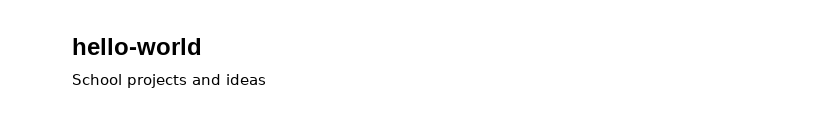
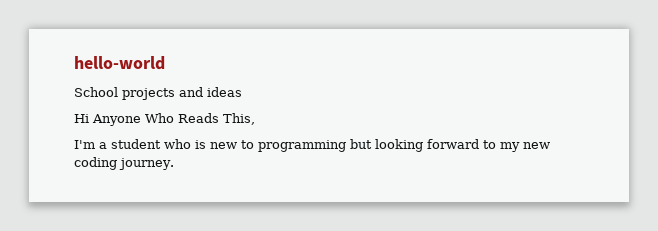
(266, 79) none -> [74,113,255,126] [74,139,550,152] [74,157,174,170] // Hi Anyone Who Reads This, // I'm a student who is new to programming but looking forward to my new coding journey.

